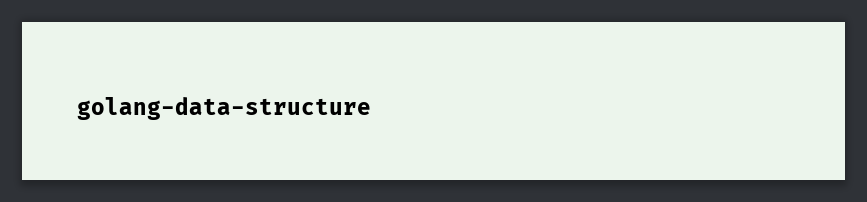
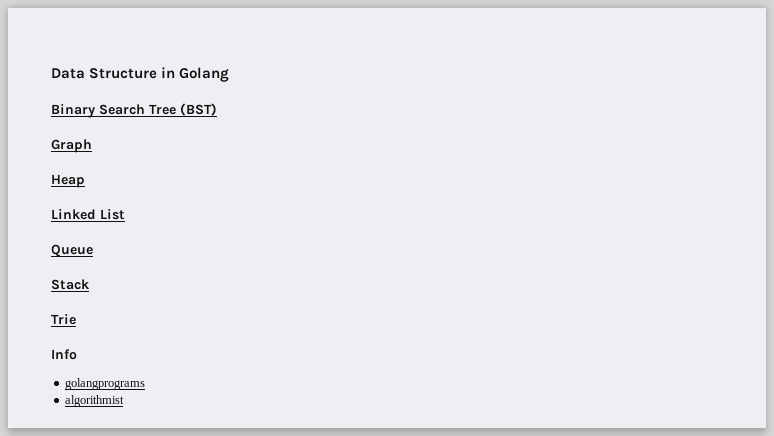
[77,97,371,120] golang-data-structure -> [51,67,230,82] [51,103,217,118] [51,139,92,153] [51,174,85,188] [51,209,125,220] [51,244,93,257] [51,279,90,290] [51,314,76,325] [51,349,77,360] [64,378,145,390] [64,395,124,407] Data Structure in Golang // Binary Search Tree (BST) // Graph // Heap // Linked List // Queue // Stack // Trie // Info // golangprograms // algorithmist

